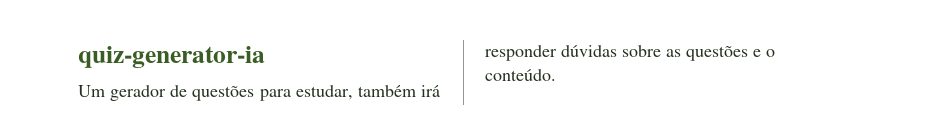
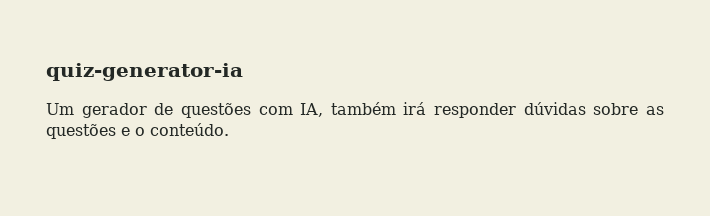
[259,85,353,101] para estudar, -> [258,103,324,117] com IA,

